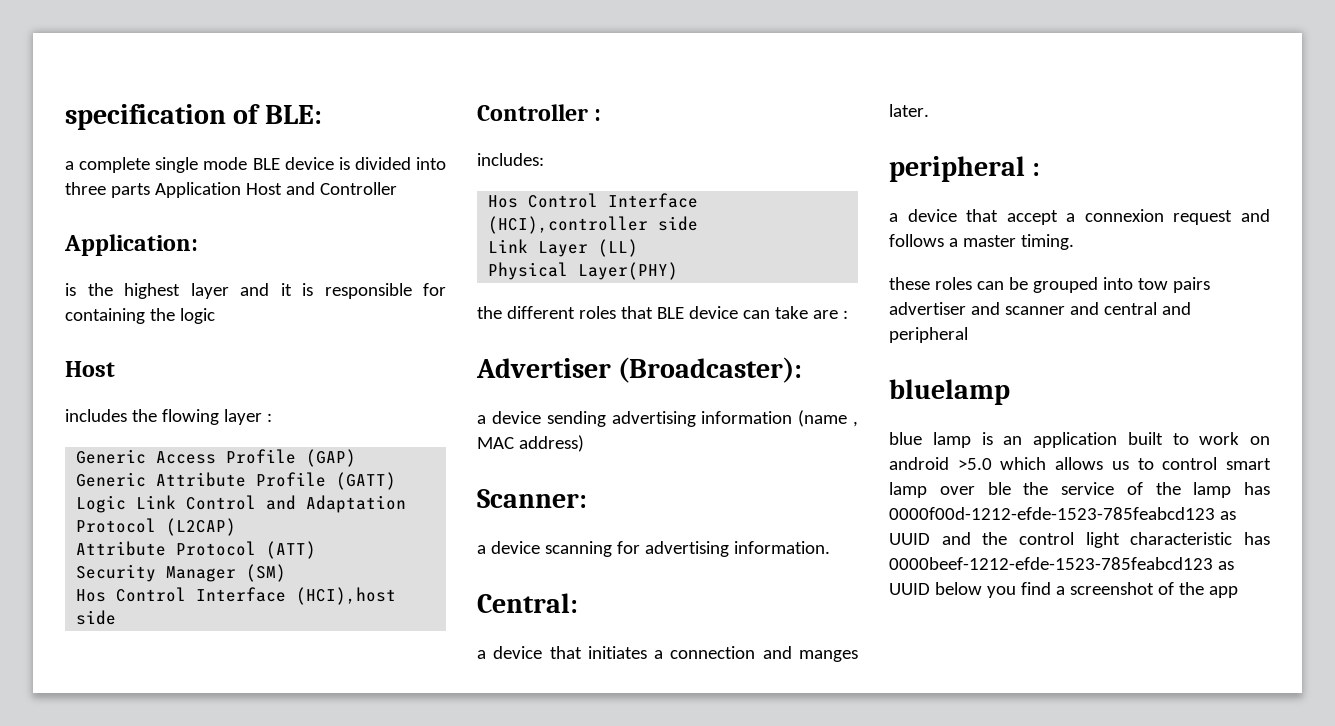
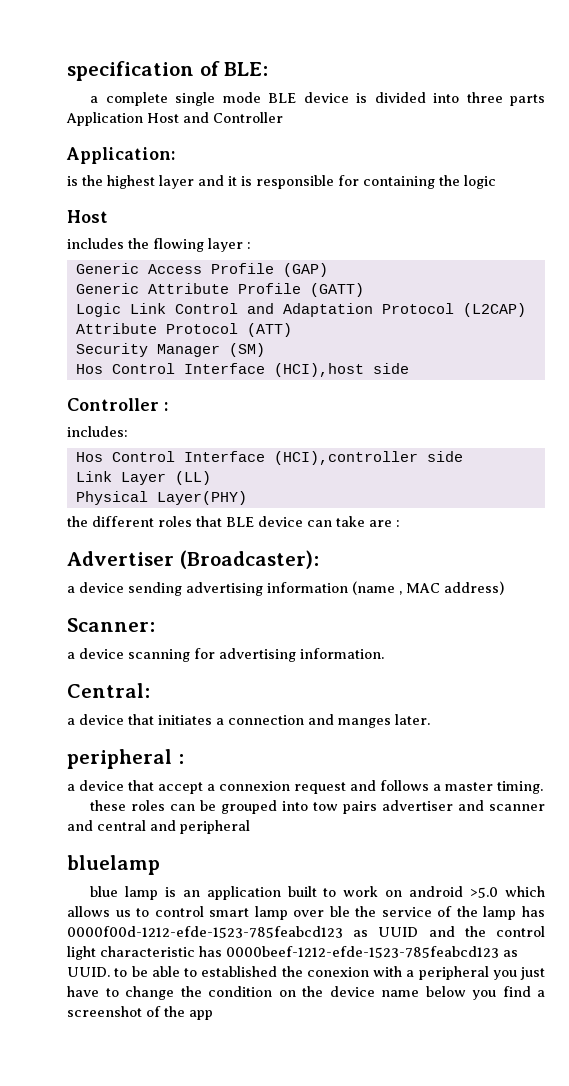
[889,583,930,595] UUID -> [67,966,545,980] [67,986,419,1000] UUID. to be able to established the conexion with a peripheral you just have to change the condition on the device name

